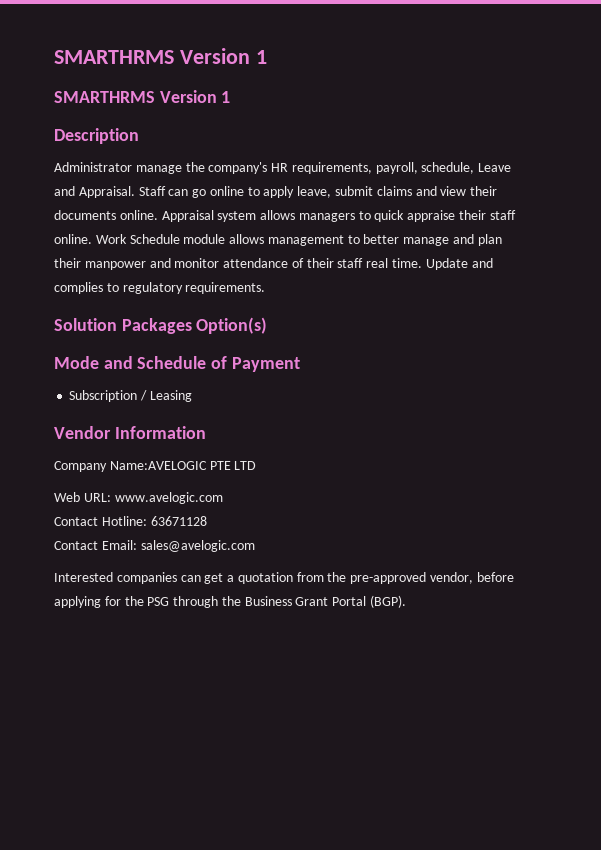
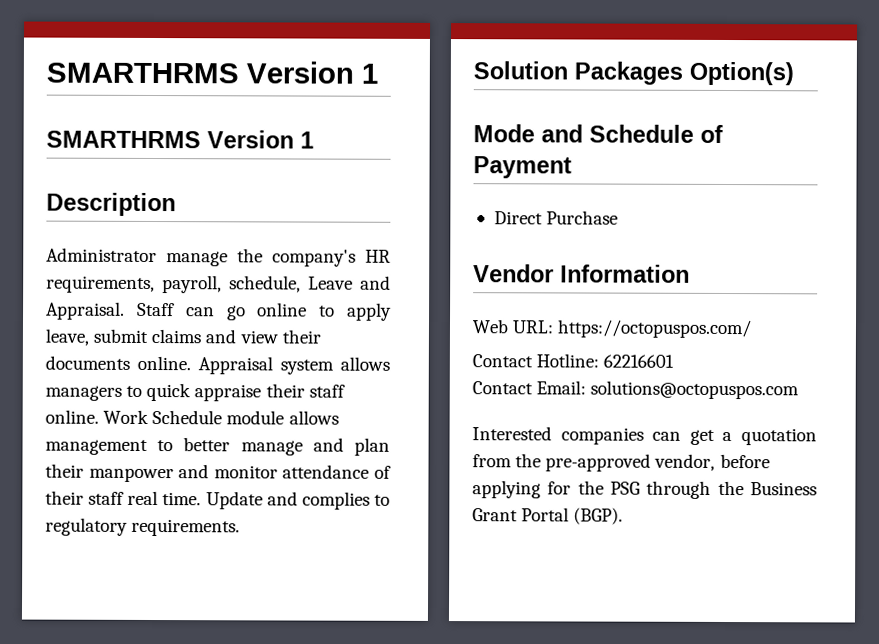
[69,390,192,402] Subscription / Leasing -> [493,210,619,225] Direct Purchase
[54,461,257,472] // Company Name:AVELOGIC PTE LTD -> (690, 273) none
[114,492,223,504] www.avelogic.com -> [557,319,753,339] https://octopuspos.com/
[150,516,207,526] 63671128 -> [603,354,675,368] 62216601
[140,540,255,552] sales@avelogic.com -> [590,380,800,400] solutions@octopuspos.com

